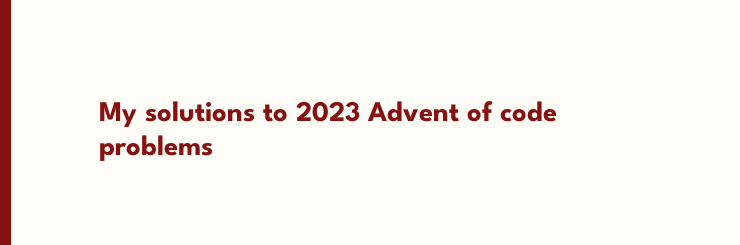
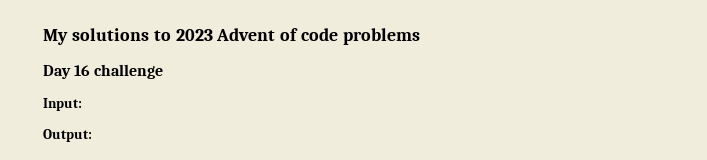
(213, 148) none -> [43,64,164,79] [43,98,82,111] [43,129,92,142] // Day 16 challenge // Input: // Output:

